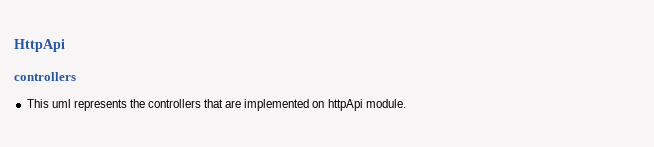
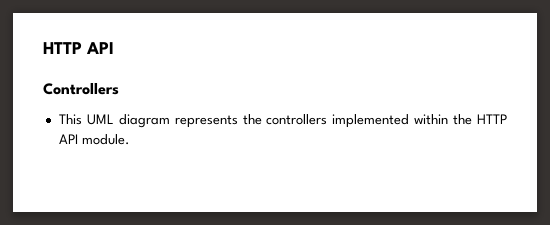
[14,39,65,52] [14,72,76,81] HttpApi // controllers -> [43,42,114,54] [43,83,119,95] HTTP API // Controllers
[51,99,71,108] uml -> [86,114,170,128] UML diagram
[204,99,363,111] that are implemented on httpApi -> [332,114,507,128] [58,134,78,144] implemented within the HTTP API

